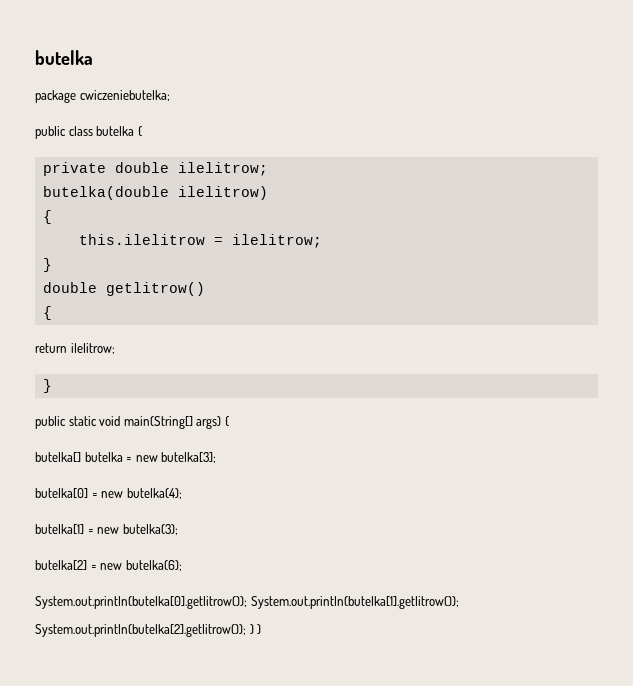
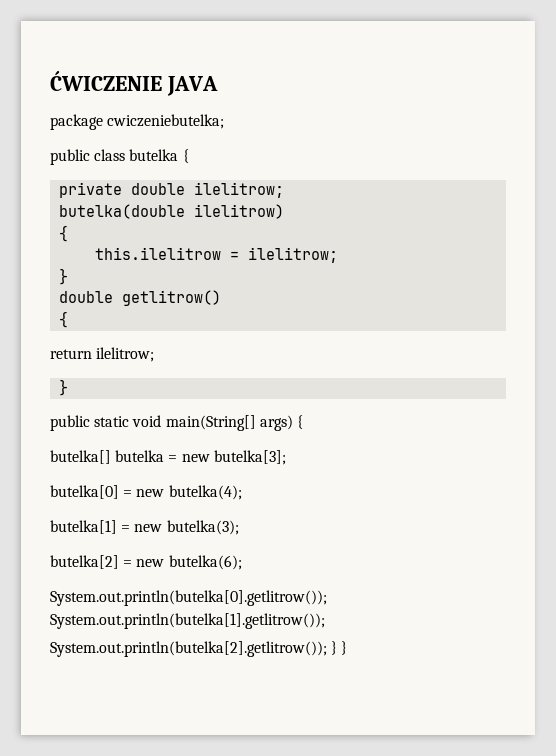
[35,50,93,65] butelka -> [50,71,218,96] ĆWICZENIE JAVA

